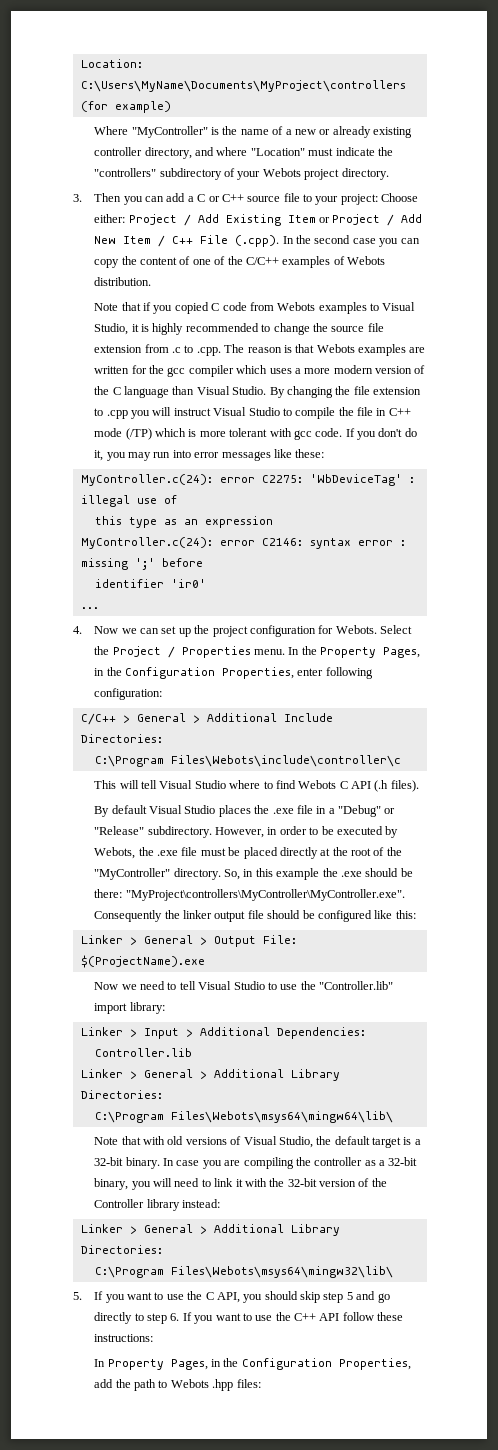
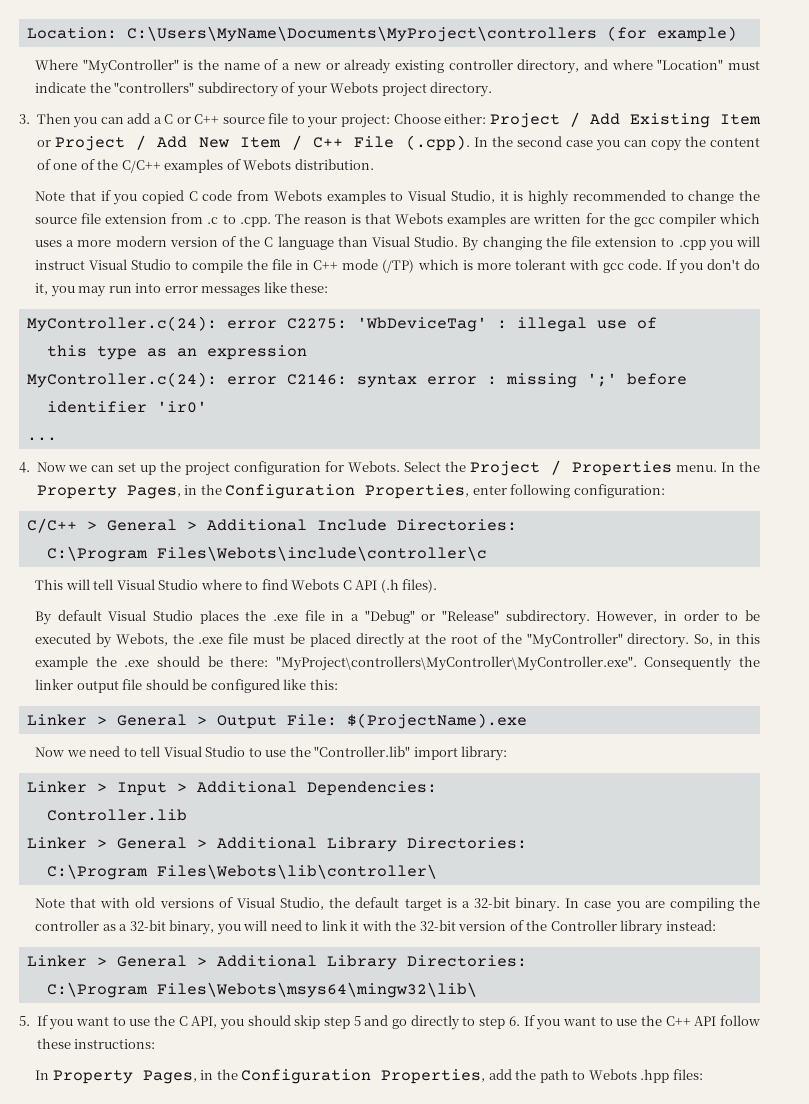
[170,1111,393,1123] Files\Webots\msys64\mingw64\lib\ -> [156,864,437,879] Files\Webots\lib\controller\

